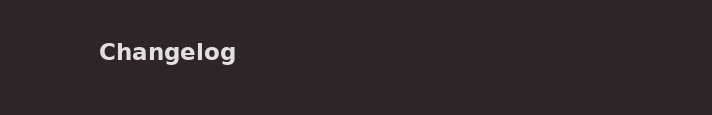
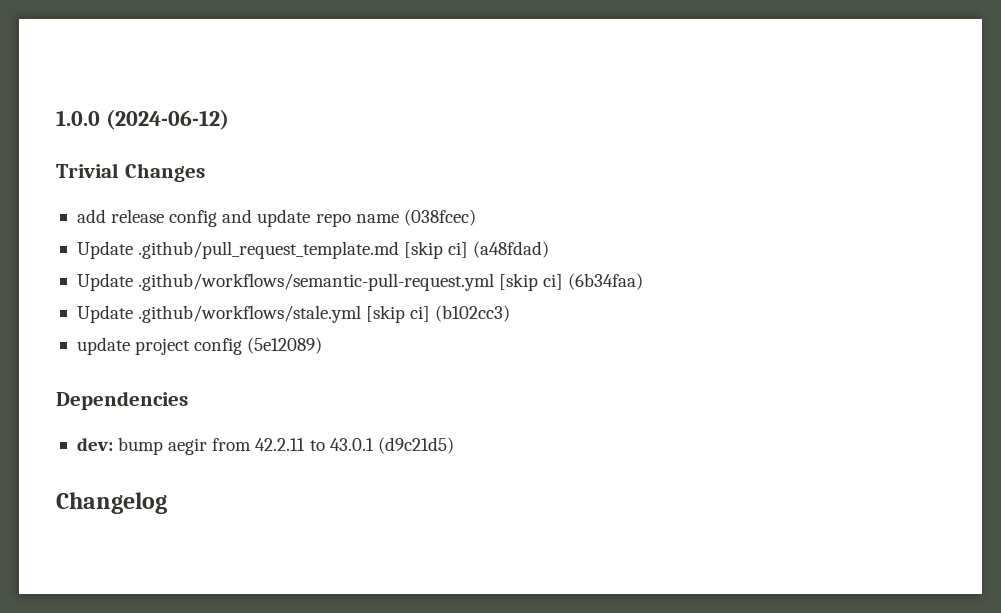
(99, 54) none -> [56,109,229,130] [56,163,205,182] [76,209,476,227] [76,241,550,259] [76,273,644,291] [76,305,511,323] [76,337,323,355] [56,391,188,410] [76,437,454,455] 1.0.0 (2024-06-12) // Trivial Changes // add release config and update repo name (038fcec) // Update .github/pull_request_template.md [skip ci] (a48fdad) // Update .github/workflows/semantic-pull-request.yml [skip ci] (6b34faa) // Update .github/workflows/stale.yml [skip ci] (b102cc3) // update project config (5e12089) // Dependencies // dev: bump aegir from 42.2.11 to 43.0.1 (d9c21d5) //

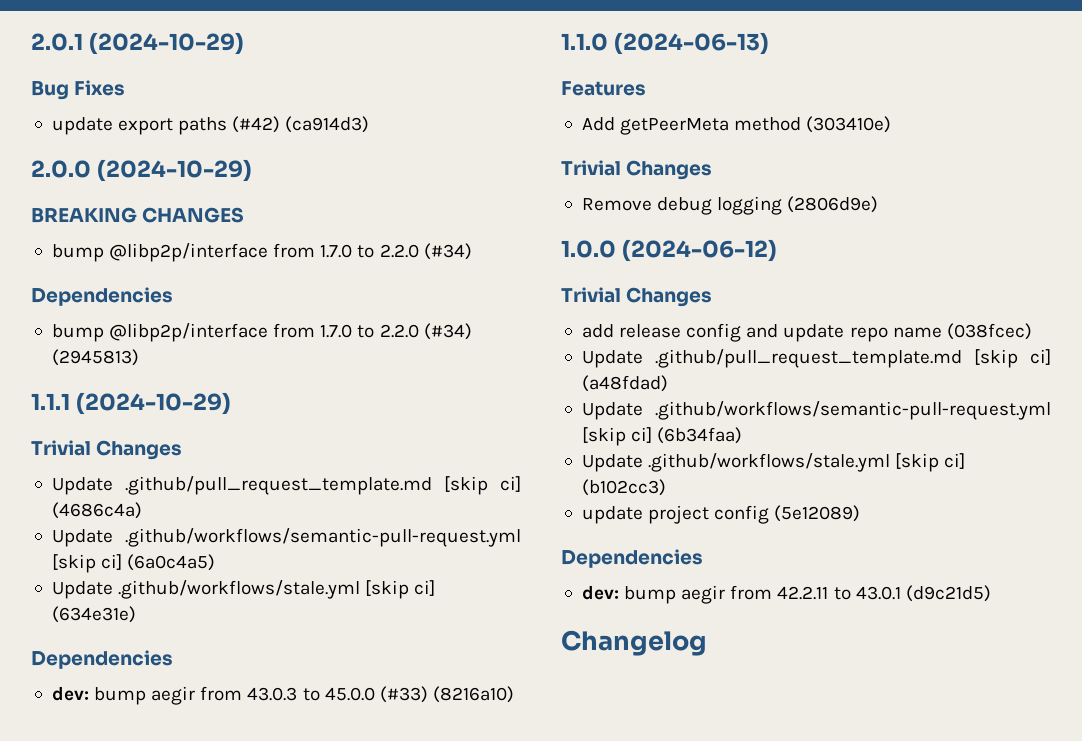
(56, 118) none -> [31,32,244,55] [31,80,126,100] [51,116,370,135] [31,159,252,182] [31,207,245,223] [51,243,472,262] [31,287,173,306] [51,323,472,342] [51,349,139,366] [31,392,231,415] [31,440,183,460] [51,476,521,495] [51,502,142,519] [51,528,521,547] [51,554,216,573] [51,580,436,599] [51,606,136,623] [31,650,173,669] [51,686,514,705] [561,32,769,55] [561,81,646,96] [581,116,892,135] [561,160,713,180] [581,196,879,215] 2.0.1 (2024-10-29) // Bug Fixes // update export paths (#42) (ca914d3) // 2.0.0 (2024-10-29) // BREAKING CHANGES // bump @libp2p/interface from 1.7.0 to 2.2.0 (#34) // Dependencies // bump @libp2p/interface from 1.7.0 to 2.2.0 (#34) (2945813) // 1.1.1 (2024-10-29) // Trivial Changes // Update .github/pull_request_template.md [skip ci] (4686c4a) // Update .github/workflows/semantic-pull-request.yml [skip ci] (6a0c4a5) // Update .github/workflows/stale.yml [skip ci] (634e31e) // Dependencies // dev: bump aegir from 43.0.3 to 45.0.0 (#33) (8216a10) // 1.1.0 (2024-06-13) // Features // Add getPeerMeta method (303410e) // Trivial Changes // Remove debug logging (2806d9e) //

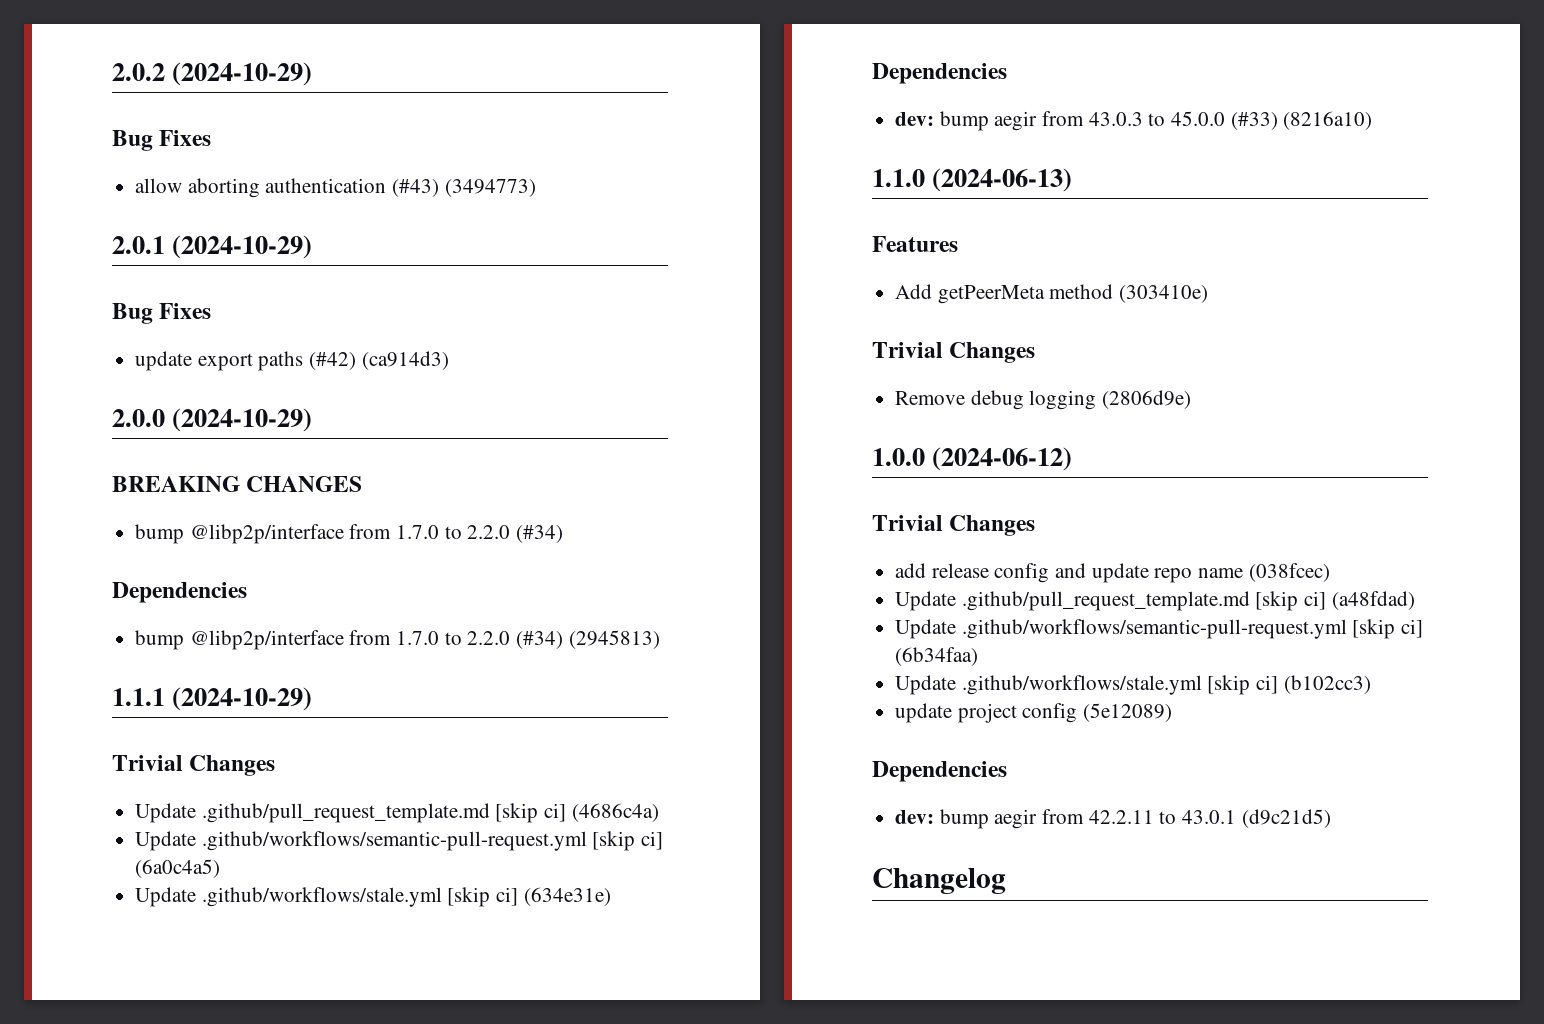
(31, 42) none -> [112,62,313,86] [112,130,212,151] [135,178,536,198] 2.0.2 (2024-10-29) // Bug Fixes // allow aborting authentication (#43) (3494773) //

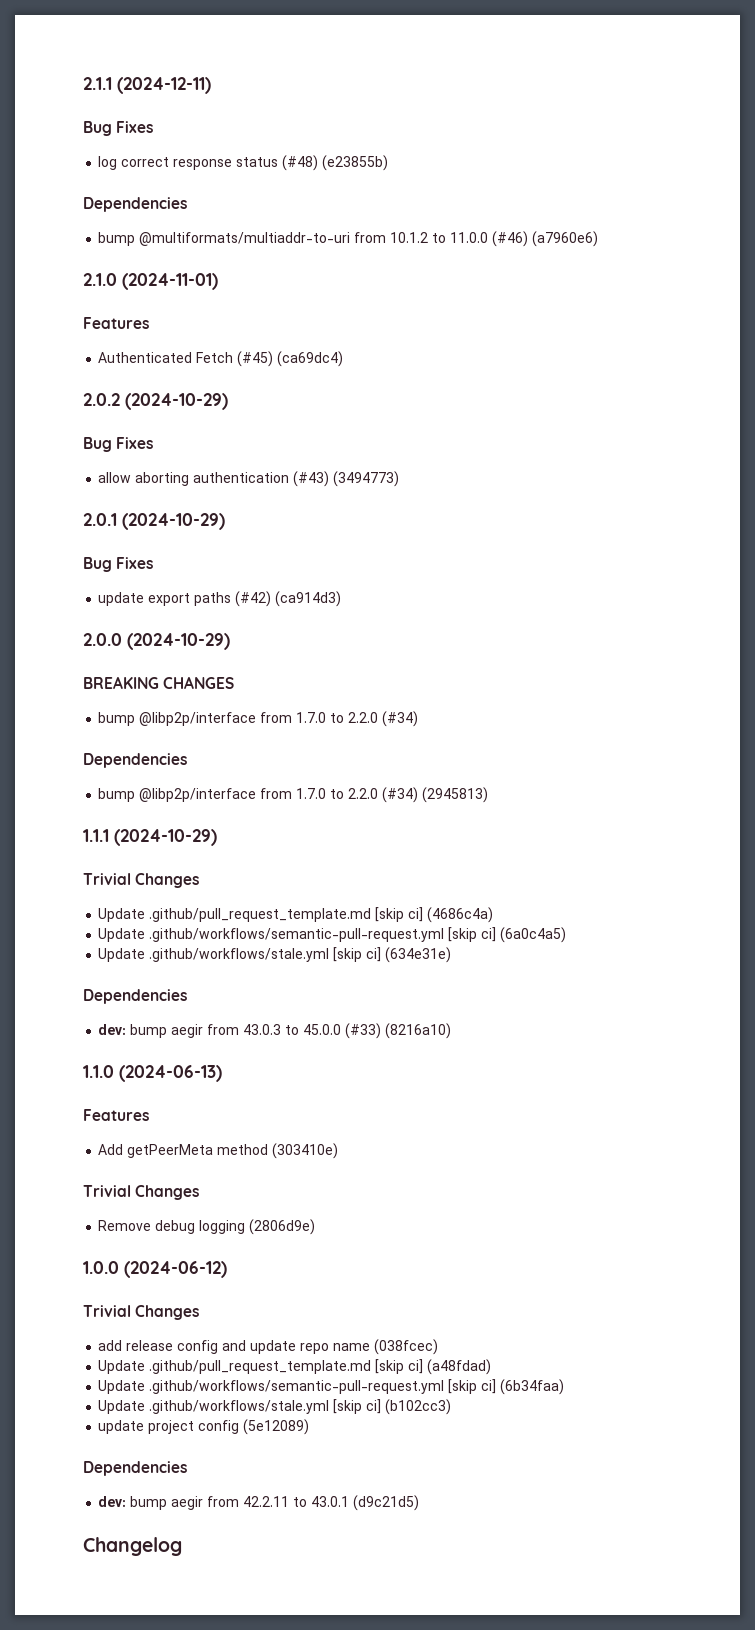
(112, 72) none -> [83,77,211,94] [83,121,154,136] [98,155,389,171] [83,197,187,212] [98,231,599,247] [83,273,218,290] [83,317,149,329] [98,351,344,367] 2.1.1 (2024-12-11) // Bug Fixes // log correct response status (#48) (e23855b) // Dependencies // bump @multiformats/multiaddr-to-uri from 10.1.2 to 11.0.0 (#46) (a7960e6) // 2.1.0 (2024-11-01) // Features // Authenticated Fetch (#45) (ca69dc4) //

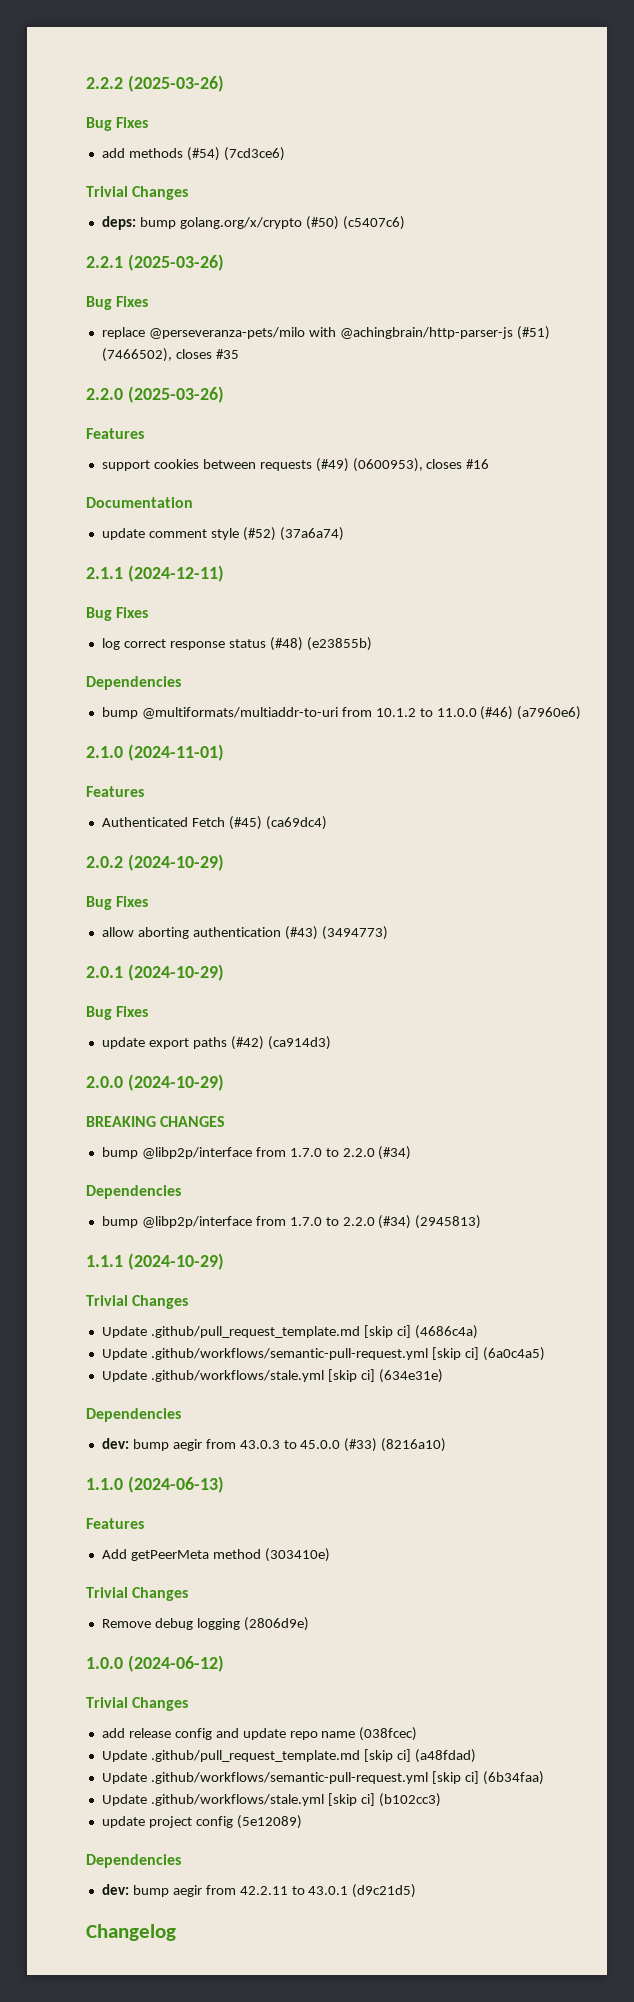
(83, 83) none -> [86,75,224,92] [86,117,149,131] [101,147,285,161] [86,186,189,200] [101,216,405,230] [86,254,224,271] [86,296,149,310] [101,326,550,340] [101,348,239,362] [86,386,224,403] [86,428,144,439] [101,458,490,472] [86,497,193,508] [101,527,344,541] 2.2.2 (2025-03-26) // Bug Fixes // add methods (#54) (7cd3ce6) // Trivial Changes // deps: bump golang.org/x/crypto (#50) (c5407c6) // 2.2.1 (2025-03-26) // Bug Fixes // replace @perseveranza-pets/milo with @achingbrain/http-parser-js (#51) (7466502), closes #35 // 2.2.0 (2025-03-26) // Features // support cookies between requests (#49) (0600953), closes #16 // Documentation // update comment style (#52) (37a6a74) //

